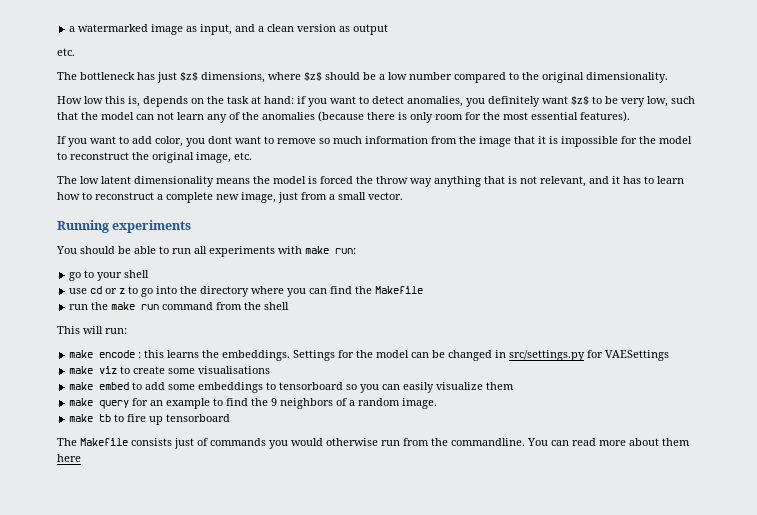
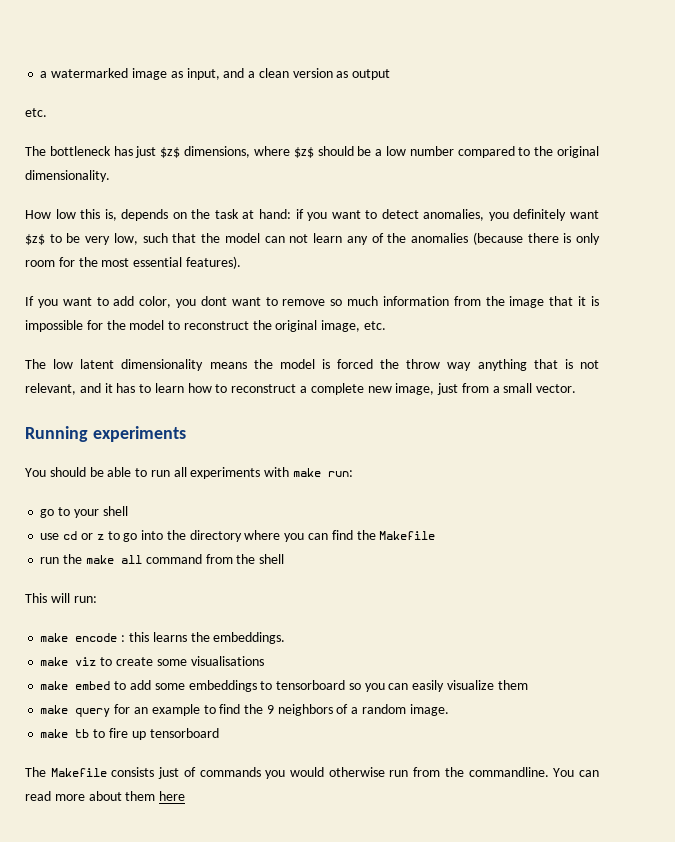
[141,304,160,310] run -> [120,555,142,564] all
[293,350,670,361] Settings for the model can be changed in src/settings.py for VAESettings -> (286, 638) none

